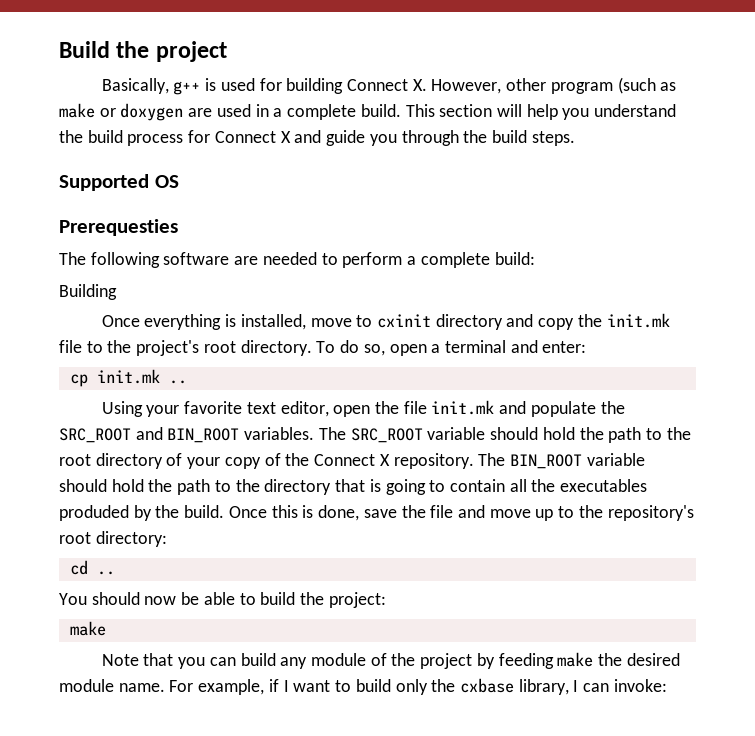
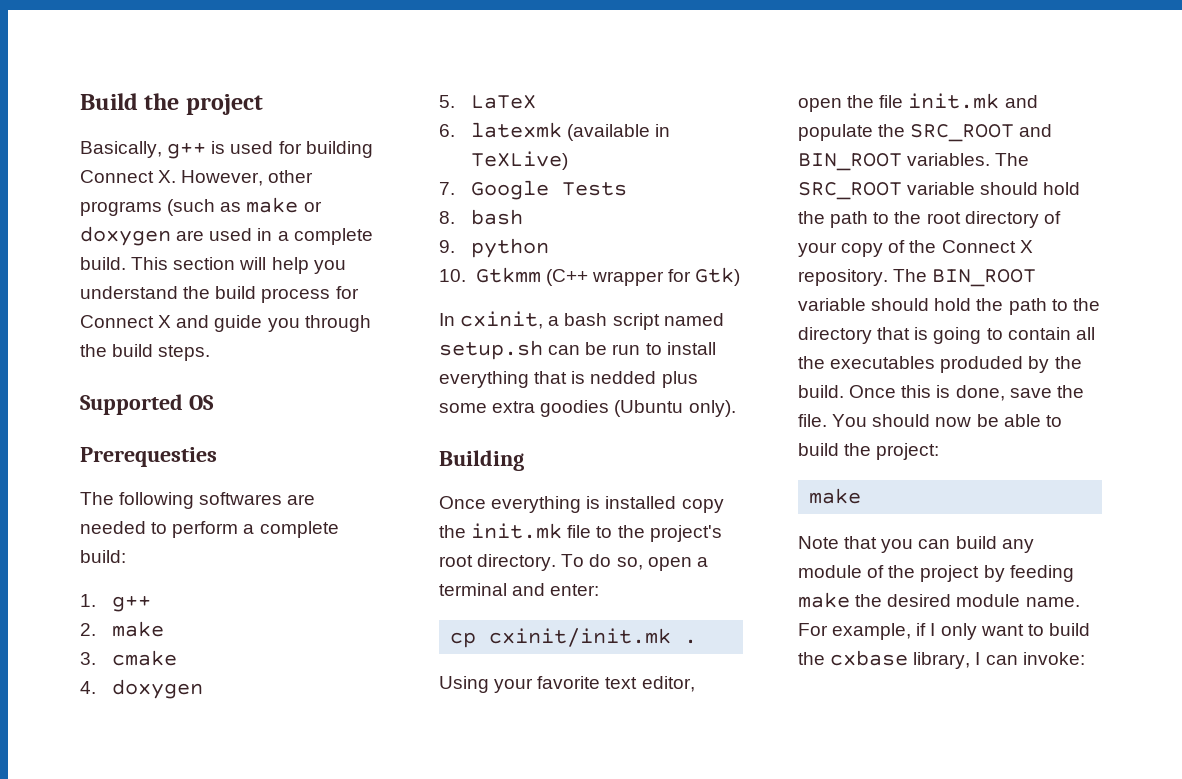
[550,82,613,94] program -> [80,201,162,216] programs
[163,252,230,265] software -> [199,492,283,505] softwares
[59,284,117,300] [101,314,534,330] Building // Once everything is installed, move to cxinit directory and -> [80,594,151,612] [80,621,164,637] [80,650,177,666] [80,679,203,699] [439,95,536,109] [439,122,670,141] [470,151,568,170] [439,180,627,200] [439,209,523,225] [439,238,549,258] [439,267,741,286] [439,311,724,330] [439,340,716,360] [439,371,698,388] [439,400,736,417] [439,450,524,471] [439,496,677,513] 1. g++ // 2. make // 3. cmake // 4. doxygen // 5. LaTeX // 6. latexmk (available in TeXLive) // 7. Google Tests // 8. bash // 9. python // 10. Gtkmm (C++ wrapper for Gtk) // In cxinit, a bash script named setup.sh can be run to install everything that is nedded plus some extra goodies (Ubuntu only). // Building // Once everything is installed
[96,369,187,384] init.mk .. -> [489,628,698,647] cxinit/init.mk .
[430,505,694,521] [59,531,167,547] [69,560,115,575] file and move up to the repository's root directory: // cd .. // -> [798,414,827,427] file.
(289, 686) none -> [940,623,977,640] only
[395,679,428,695] only -> (1090, 629) none

